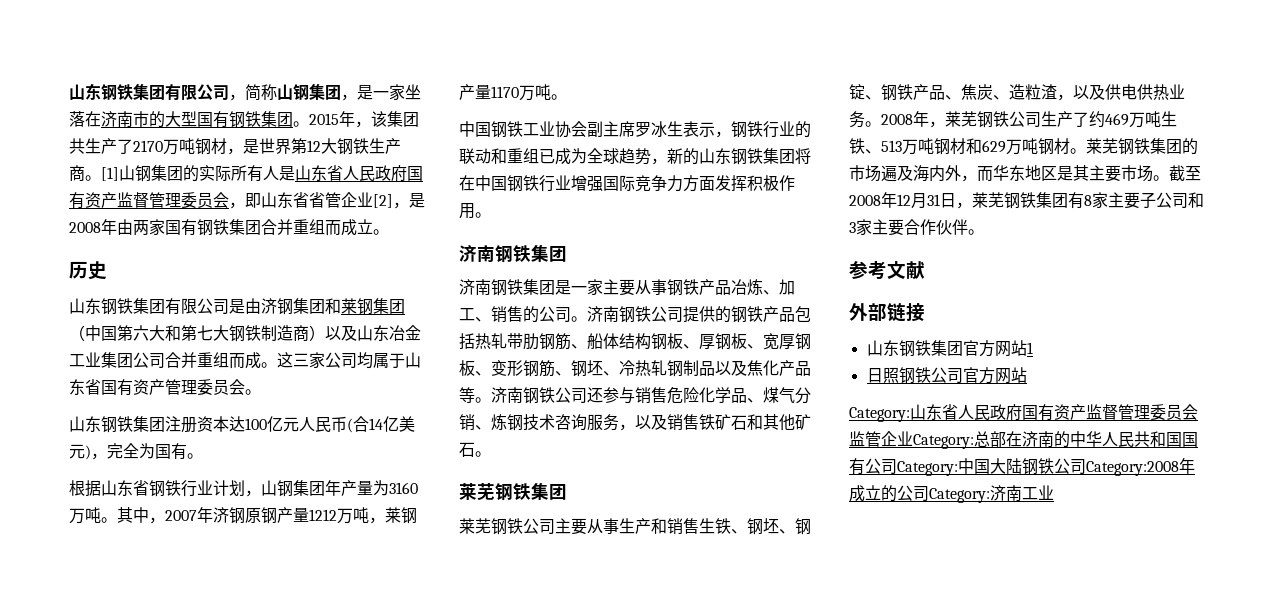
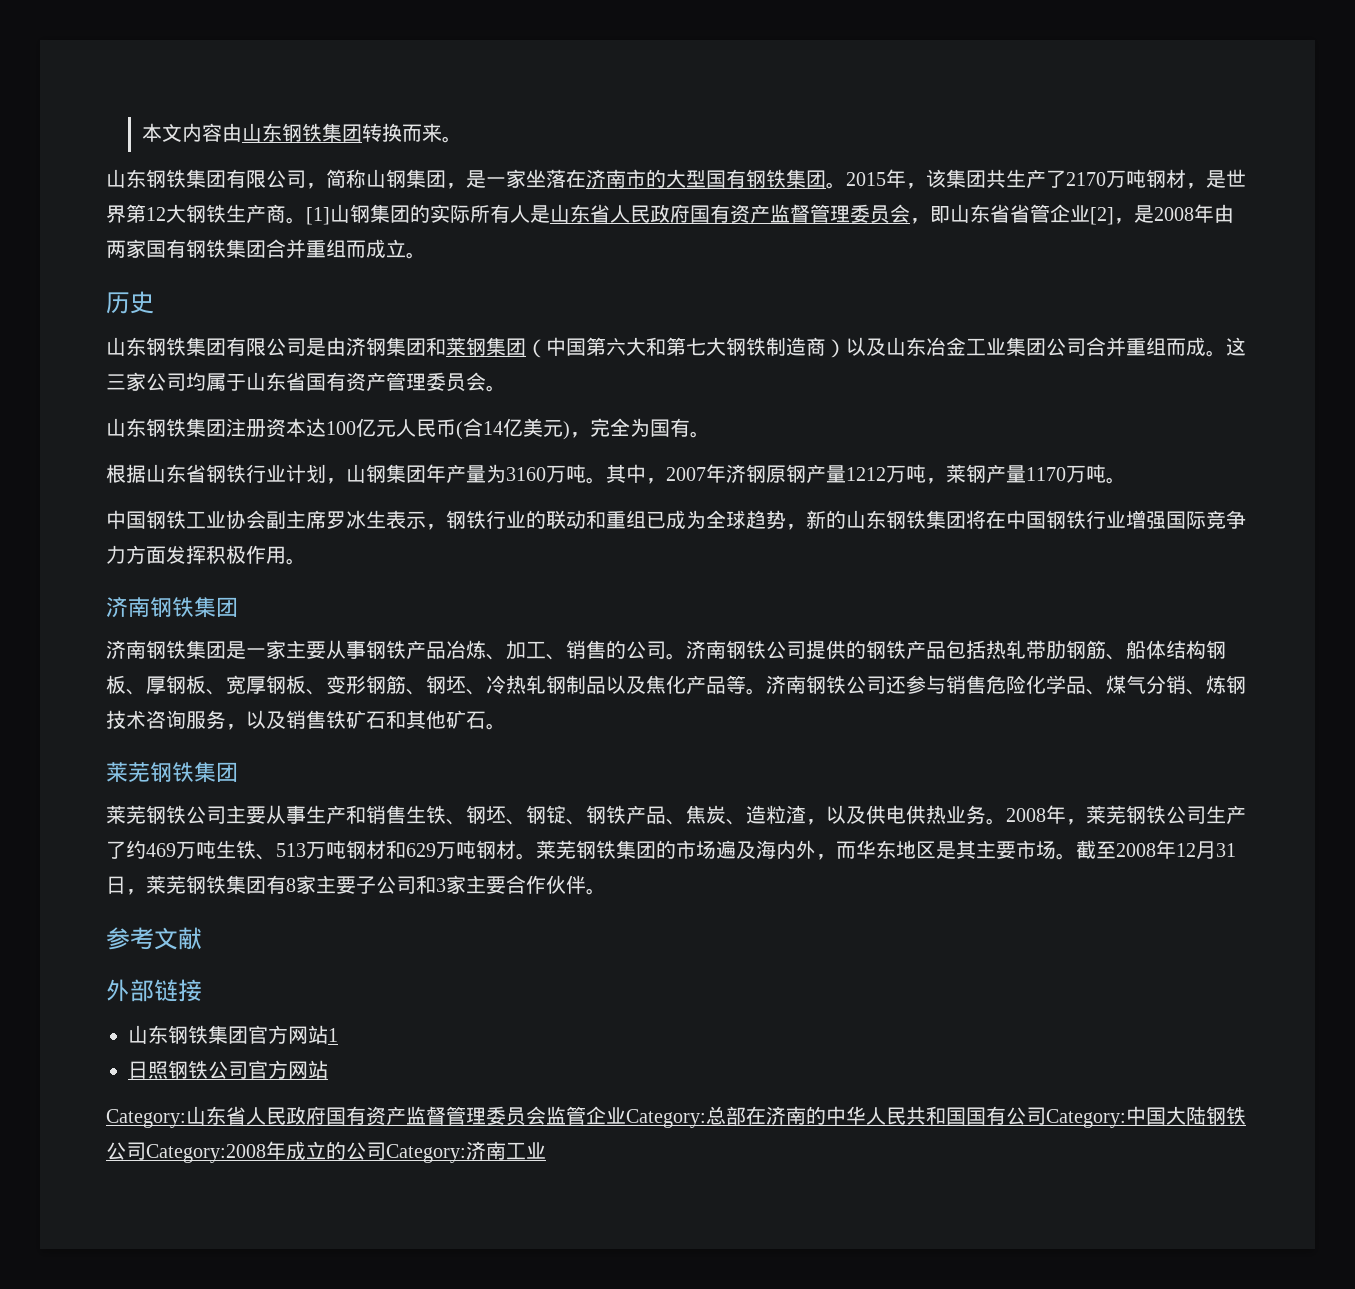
(69, 92) none -> [142,123,463,143] 本文内容由山东钢铁集团转换而来。 //

